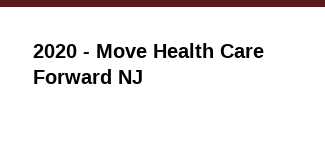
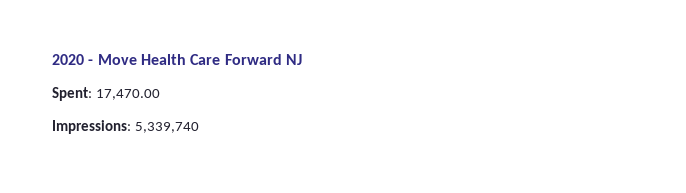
(143, 77) none -> [52,87,160,101] [52,120,199,134] // Spent: 17,470.00 // Impressions: 5,339,740

